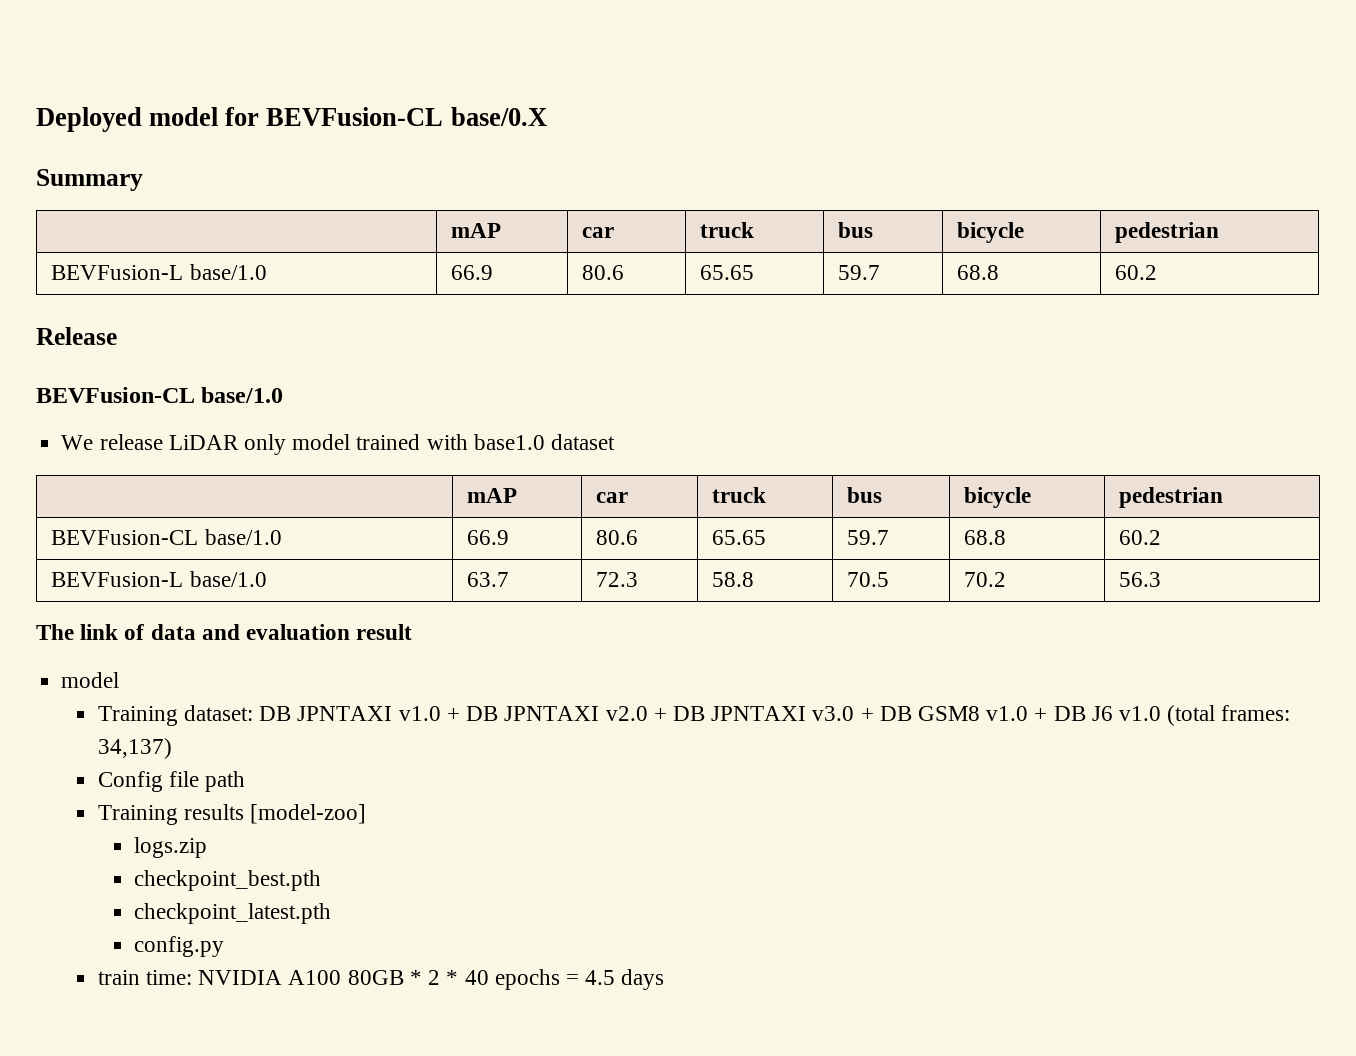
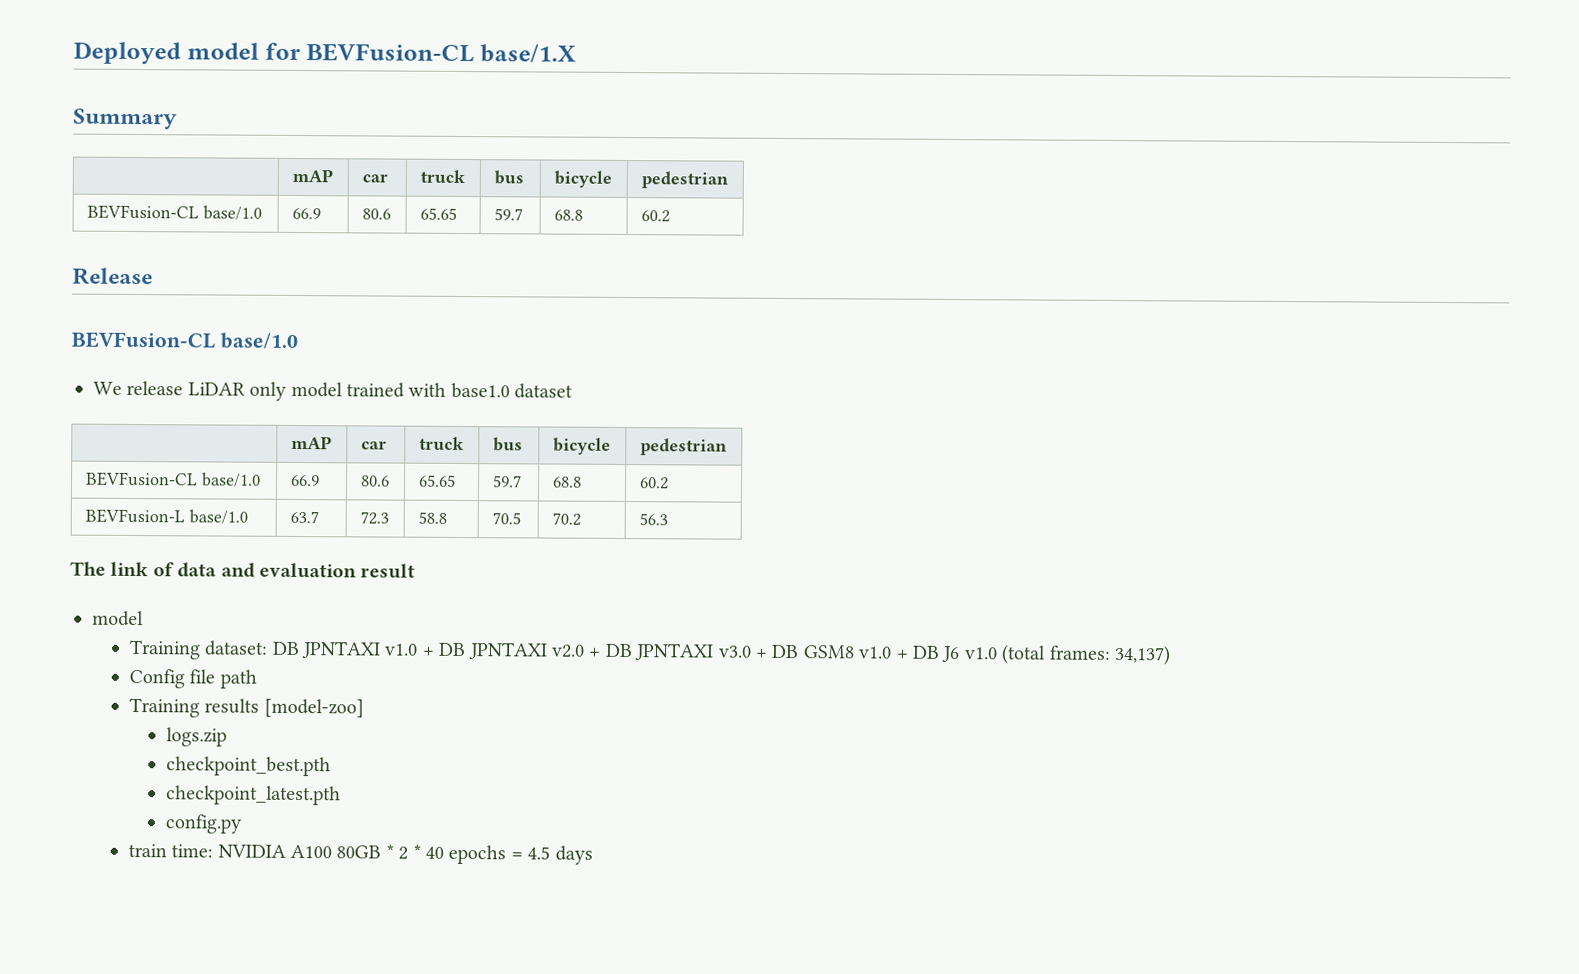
[450,107,547,126] base/0.X -> [480,43,576,63] base/1.X
[51,265,184,280] BEVFusion-L -> [86,204,199,220] BEVFusion-CL

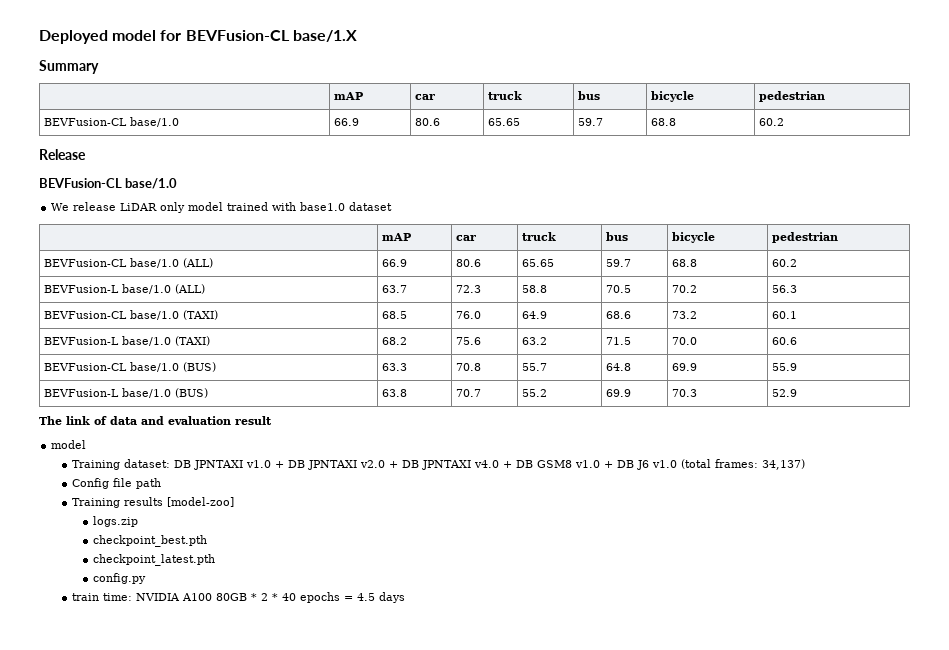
(261, 479) none -> [183,258,214,268] (ALL)
(248, 516) none -> [175,284,206,294] (ALL)
(668, 519) none -> [44,310,219,320] [382,311,408,319] [456,311,482,319] [522,311,548,319] [606,311,632,319] [672,311,698,319] [772,311,798,319] [44,336,211,346] [382,337,408,345] [456,337,482,345] [522,337,548,345] [606,337,632,345] [672,337,698,345] [772,337,798,345] [44,362,217,372] [382,363,408,371] [456,363,482,371] [522,363,548,371] [606,363,632,371] [672,363,698,371] [772,363,798,371] [44,388,209,398] [382,389,408,397] [456,389,482,397] [522,389,548,397] [606,389,632,397] [672,389,698,397] [772,389,798,397] // BEVFusion-CL base/1.0 (TAXI) | 68.5 | 76.0 | 64.9 | 68.6 | 73.2 | 60.1 // BEVFusion-L base/1.0 (TAXI) | 68.2 | 75.6 | 63.2 | 71.5 | 70.0 | 60.6 // BEVFusion-CL base/1.0 (BUS) | 63.3 | 70.8 | 55.7 | 64.8 | 69.9 | 55.9 // BEVFusion-L base/1.0 (BUS) | 63.8 | 70.7 | 55.2 | 69.9 | 70.3 | 52.9
[717,645,752,658] v3.0 -> [474,460,500,468] v4.0

